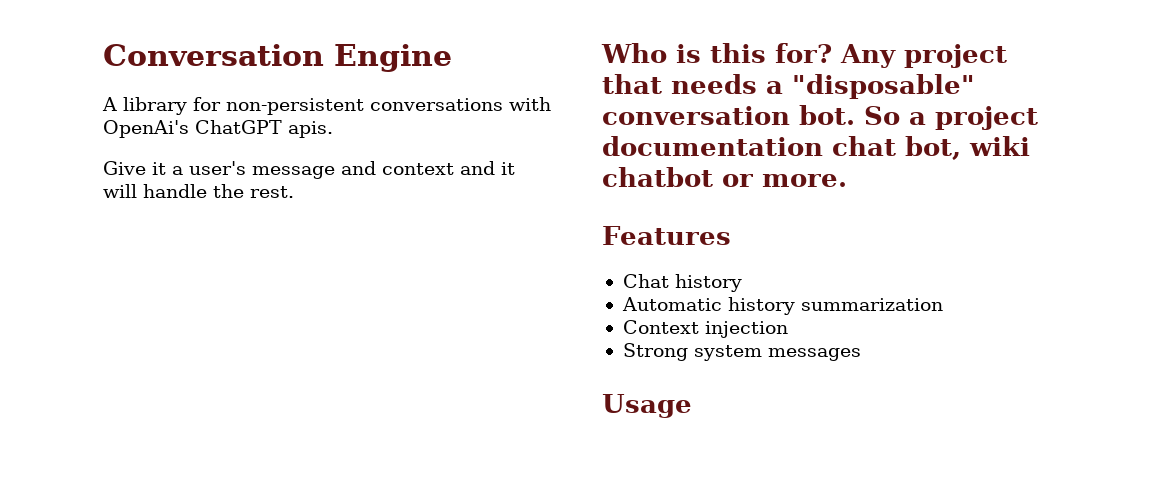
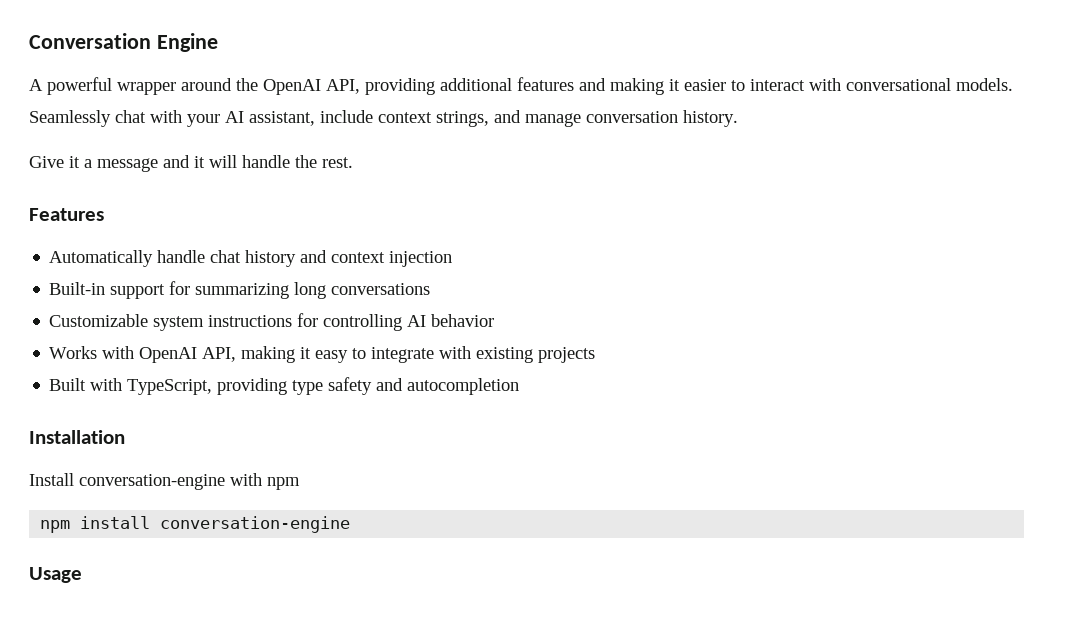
[123,97,551,115] [103,120,333,138] library for non-persistent conversations with OpenAi's ChatGPT apis. -> [47,77,1013,95] [29,110,738,127] powerful wrapper around the OpenAI API, providing additional features and making it easier to interact with conversational models. Seamlessly chat with your AI assistant, include context strings, and manage conversation history.
[189,161,246,175] user's -> (92, 163) none
[382,161,495,175] context and -> (190, 161) none
[601,43,1007,68] [602,74,975,99] [602,105,1038,130] [602,136,1030,160] [602,167,847,187] [602,226,731,245] [622,274,742,292] [621,297,943,315] [622,320,788,338] [622,343,861,361] Who is this for? Any project that needs a "disposable" conversation bot. So a project documentation chat bot, wiki chatbot or more. // Features // Chat history // Automatic history summarization // Context injection // Strong system messages -> [29,208,104,221] [49,250,453,267] [49,281,431,299] [49,313,495,331] [49,346,596,363] [49,377,520,395] [29,430,125,444] [29,473,300,490] [40,516,351,533] Features // Automatically handle chat history and context injection // Built-in support for summarizing long conversations // Customizable system instructions for controlling AI behavior // Works with OpenAI API, making it easy to integrate with existing projects // Built with TypeScript, providing type safety and autocompletion // Installation // Install conversation-engine with npm // npm install conversation-engine

